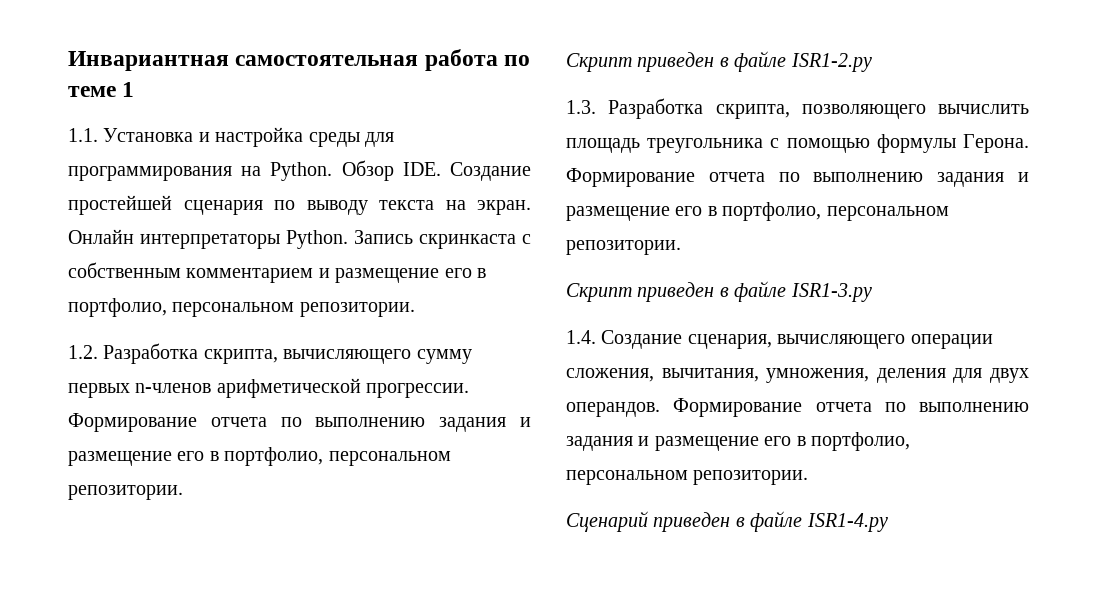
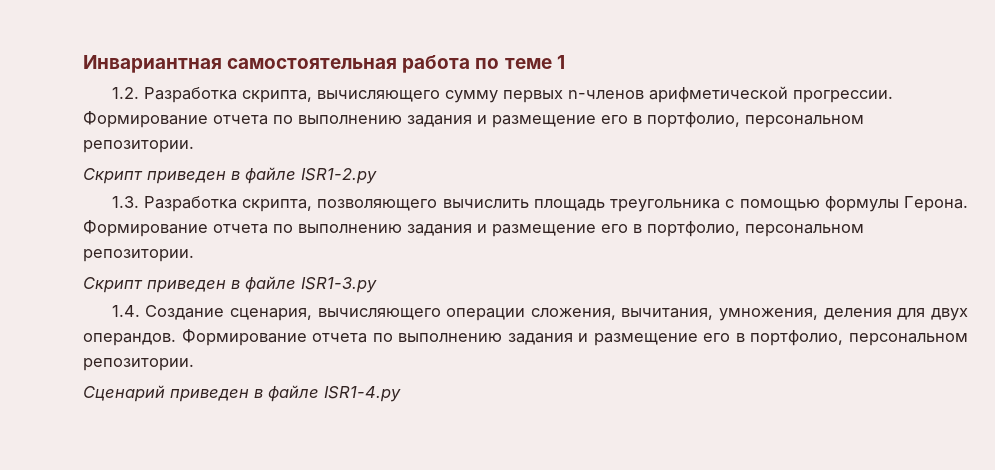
[68,127,394,147] [68,160,531,181] [68,195,531,215] [68,229,531,249] [68,262,486,283] [68,298,415,317] // 1.1. Установка и настройка среды для программирования на Python. Обзор IDE. Создание простейшей сценария по выводу текста на экран. Онлайн интерпретаторы Python. Запись скринкаста с собственным комментарием и размещение его в портфолио, персональном репозитории. -> (565, 62) none

